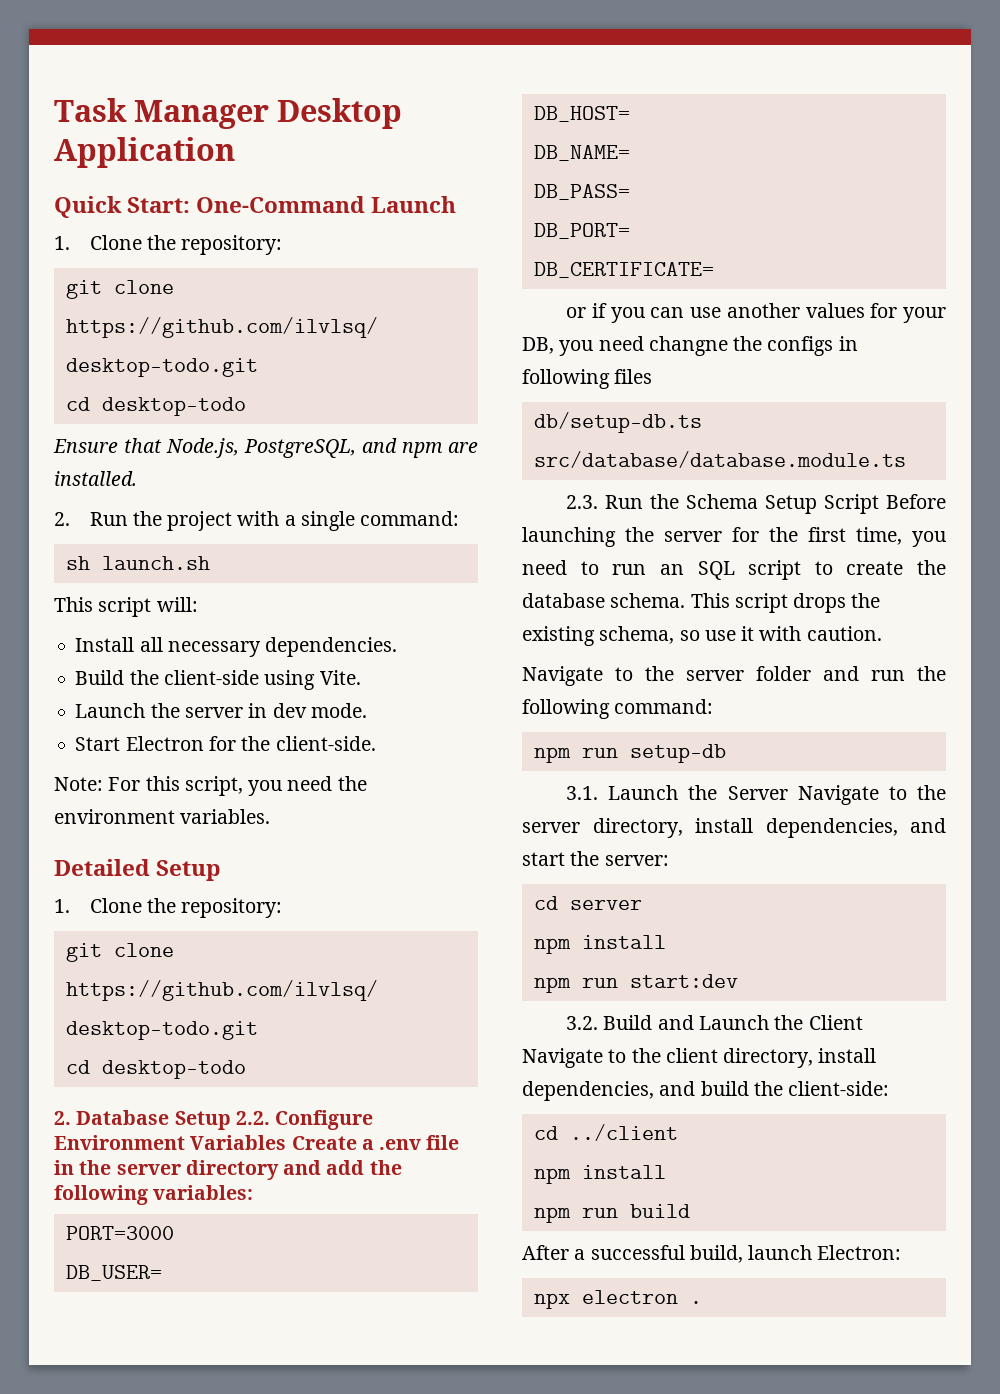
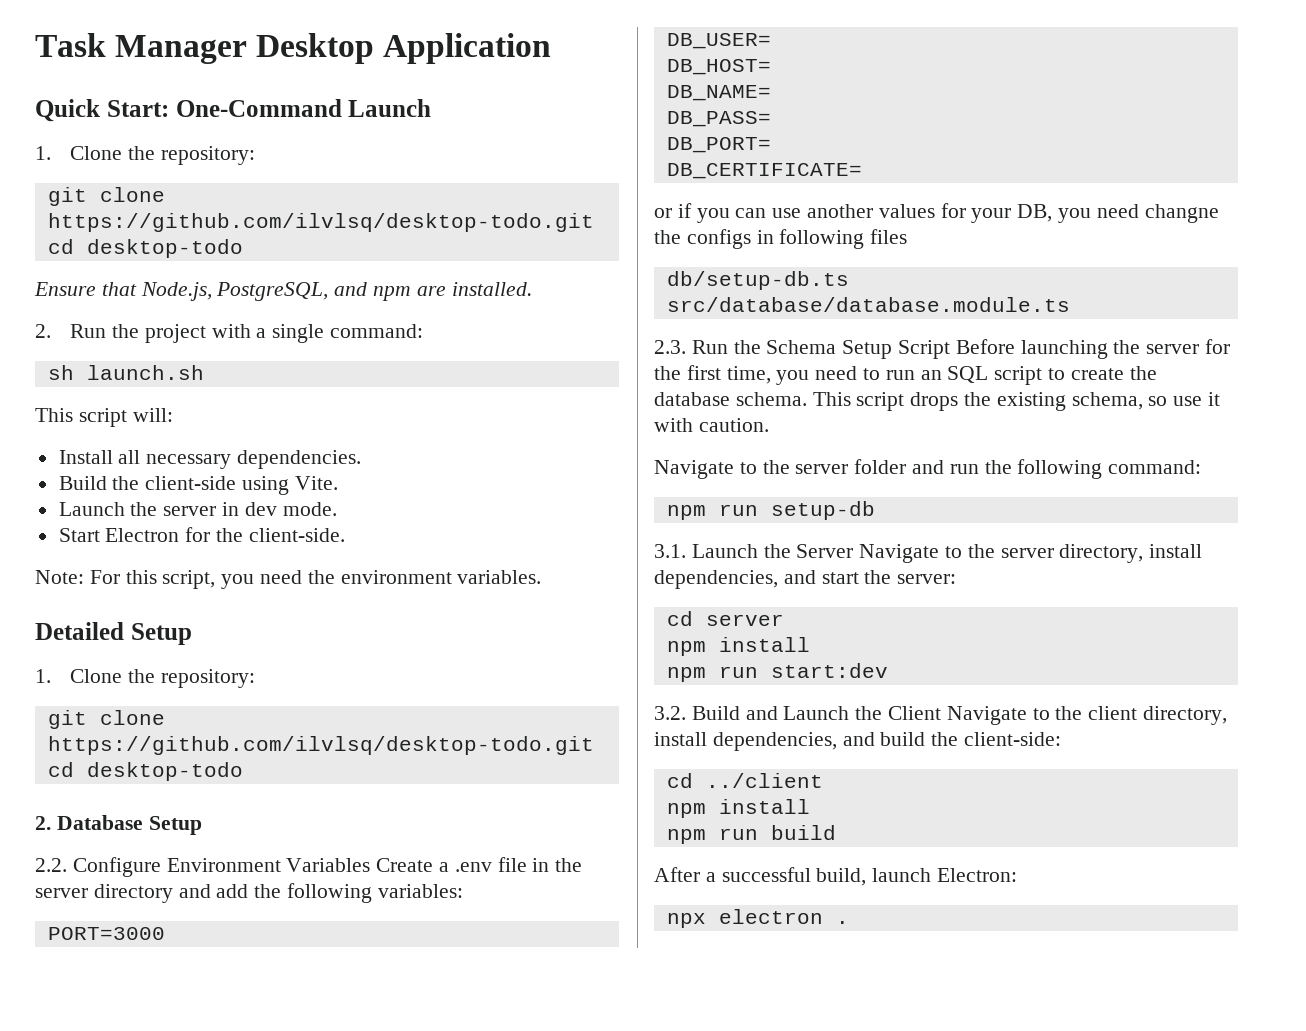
(231, 1120) none -> (202, 825) //

